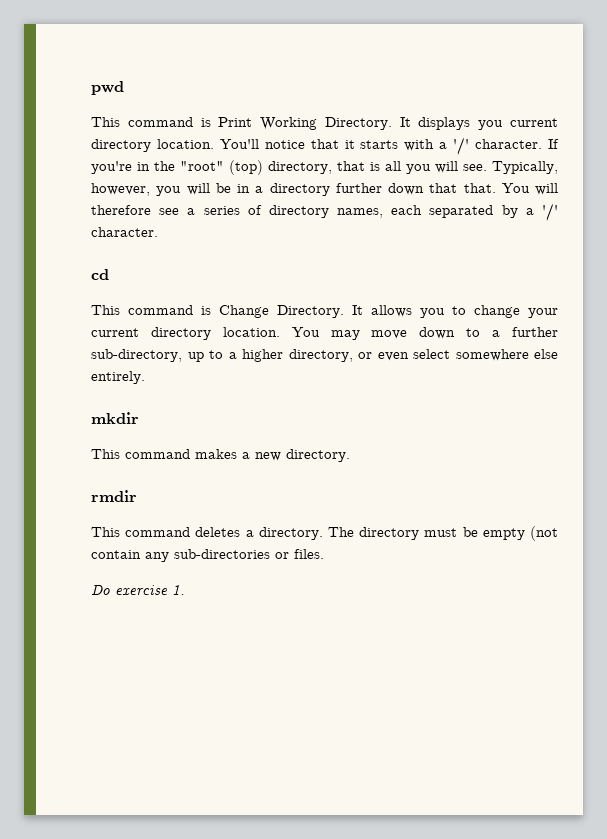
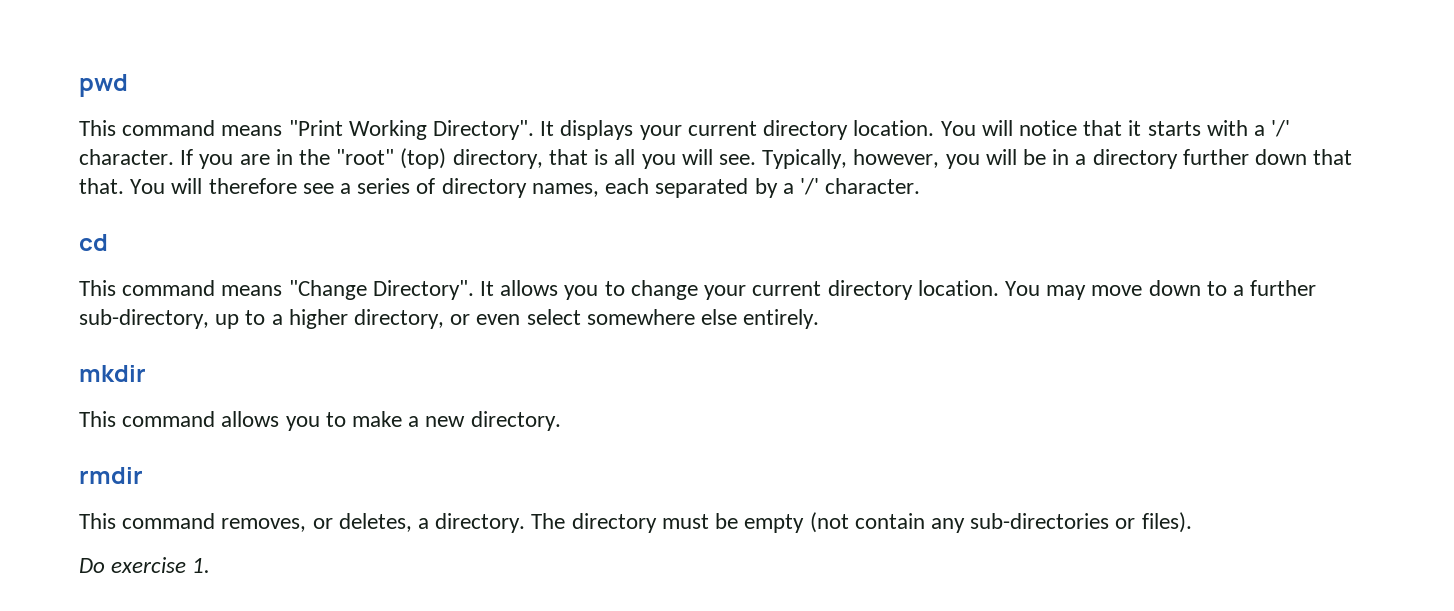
[200,117,392,130] is Print Working Directory. -> [221,120,535,140] means "Print Working Directory".
[478,118,558,130] [91,139,259,152] you current directory location. You'll -> [639,120,1013,140] your current directory location. You will
[91,161,132,174] you're -> [199,154,270,169] you are
[201,305,344,318] is Change Directory. -> [221,280,474,300] means "Change Directory".
[195,449,237,459] makes -> [221,411,403,431] allows you to make
[195,527,241,537] deletes -> [221,513,412,532] removes, or deletes,
[294,549,324,559] files. -> [1141,512,1192,533] files).

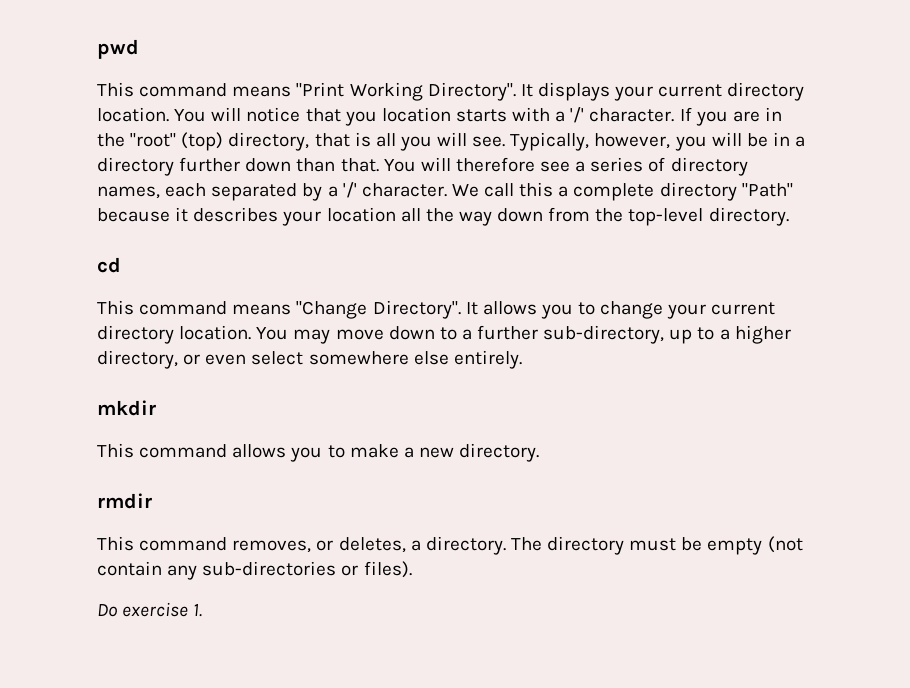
[1128,120,1142,136] it -> [344,107,451,126] you location
[1313,149,1353,165] that -> [296,158,336,172] than
(921, 186) none -> [451,182,793,201] [97,207,789,226] We call this a complete directory "Path" because it describes your location all the way down from the top-level directory.

